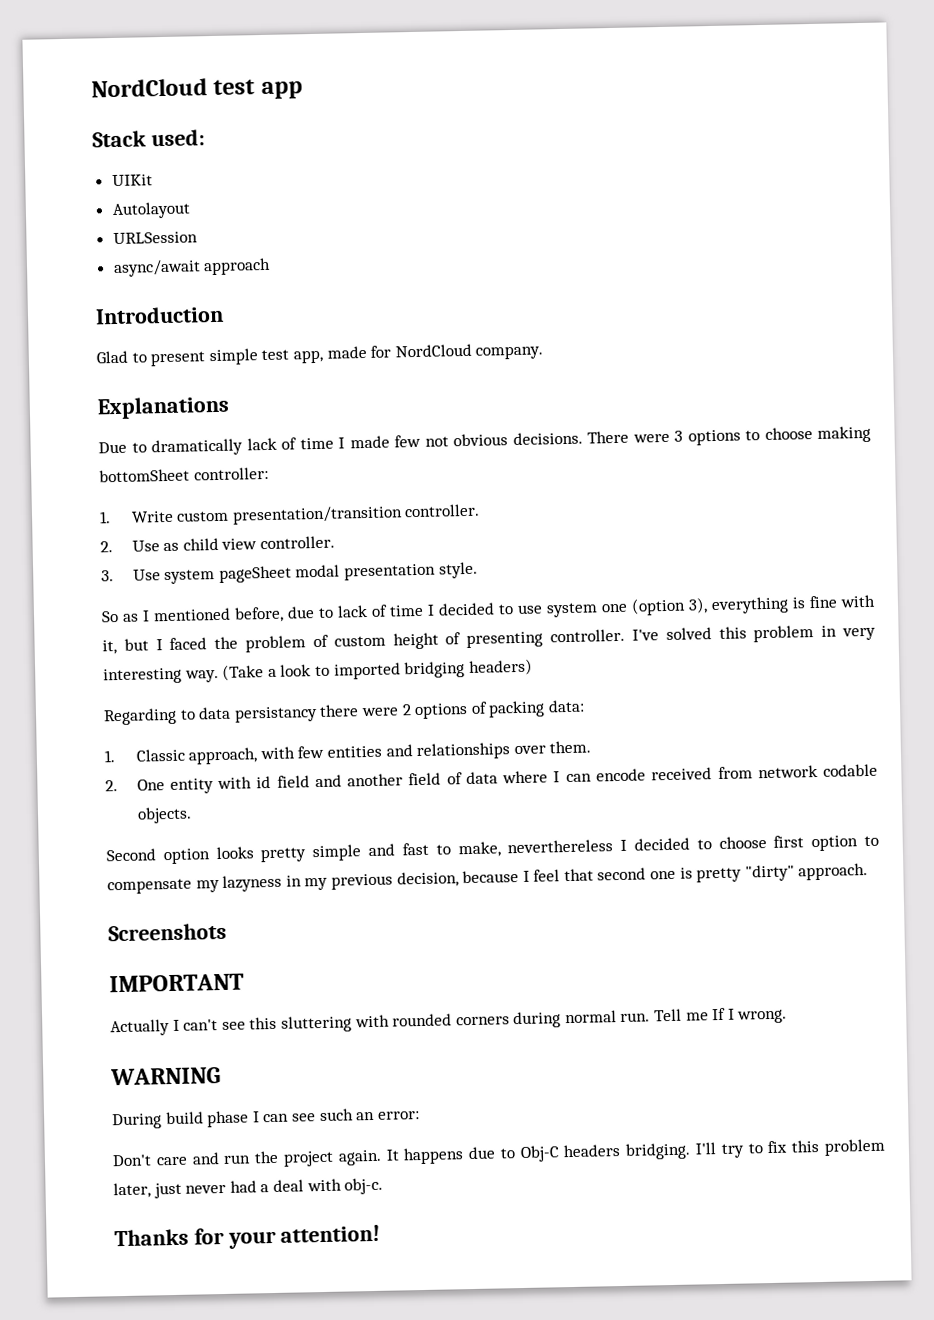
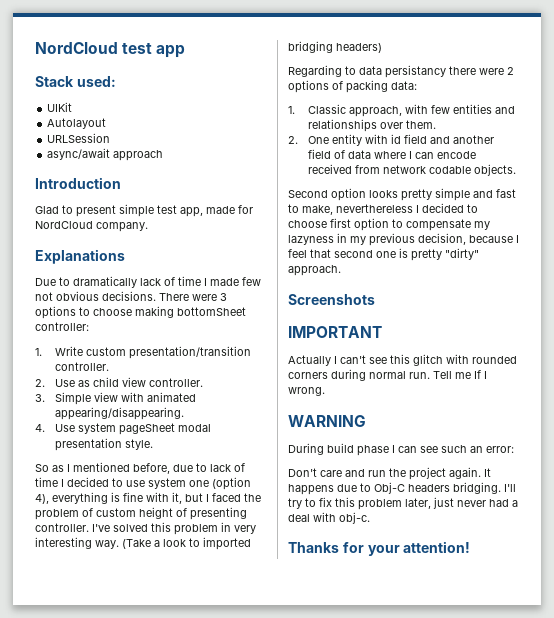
(114, 576) none -> [55,392,197,405] [55,407,185,420] [35,424,45,432] Simple view with animated appearing/disappearing. // 4.
[688,597,708,614] 3), -> [35,494,49,504] 4),
[280,1015,352,1033] sluttering -> [413,354,443,366] glitch

